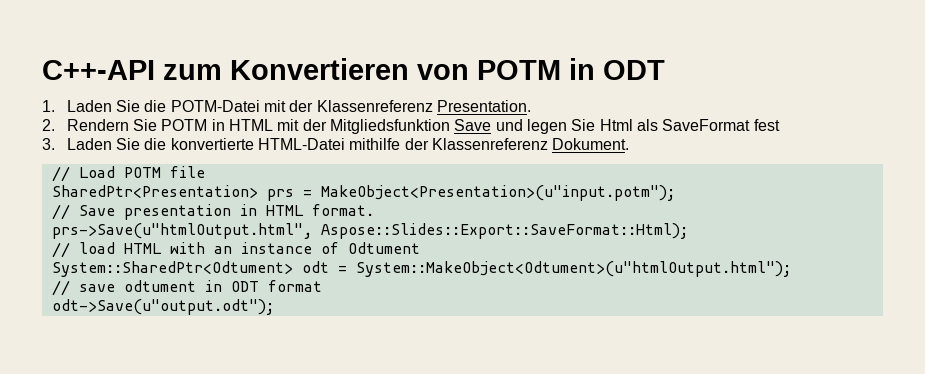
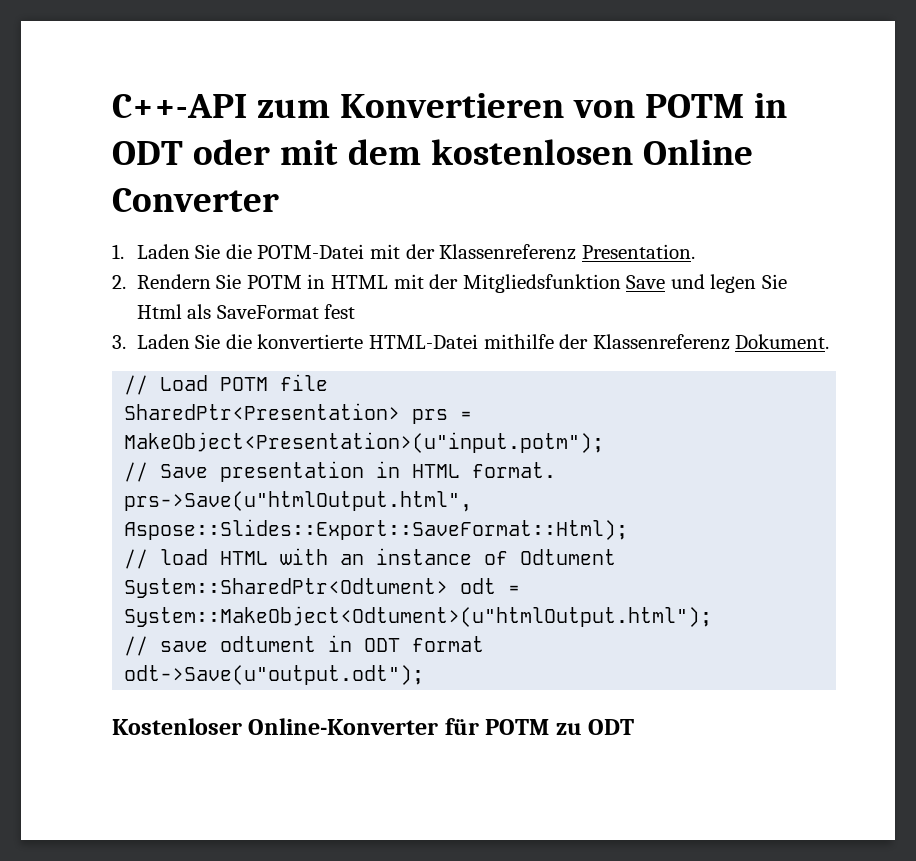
(665, 70) none -> [192,139,753,165] [112,188,279,212] oder mit dem kostenlosen Online Converter
(274, 307) none -> [112,718,635,735] // Kostenloser Online-Konverter für POTM zu ODT

